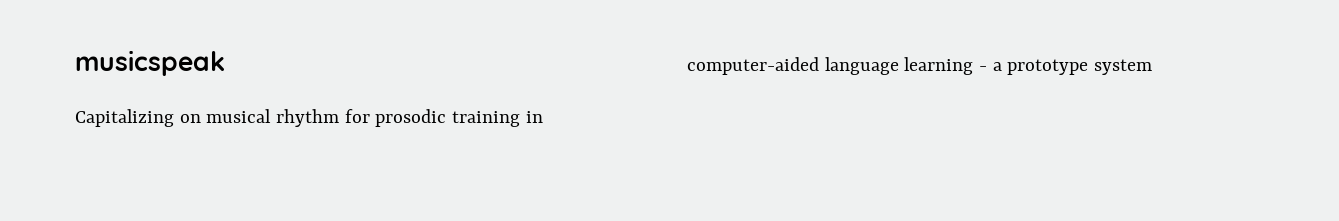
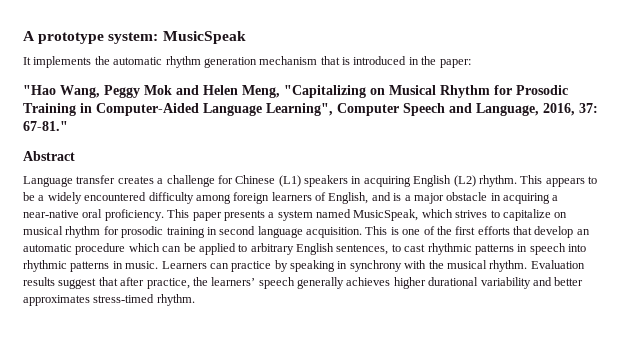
[75,50,225,76] [75,109,174,127] musicspeak // Capitalizing -> [23,31,246,44] [23,56,471,68] [23,85,568,98] [23,103,598,116] [23,121,68,131] [23,151,75,161] [23,175,597,187] [23,192,559,204] [23,209,551,221] A prototype system: MusicSpeak // It implements the automatic rhythm generation mechanism that is introduced in the paper: // "Hao Wang, Peggy Mok and Helen Meng, "Capitalizing on Musical Rhythm for Prosodic Training in Computer-Aided Language Learning", Computer Speech and Language, 2016, 37: 67-81." // Abstract // Language transfer creates a challenge for Chinese (L1) speakers in acquiring English (L2) rhythm. This appears to be a widely encountered difficulty among foreign learners of English, and is a major obstacle in acquiring a near-native oral proficiency. This paper presents a system named MusicSpeak, which strives to capitalize
[687,57,1153,75] computer-aided language learning - a prototype system -> [219,226,590,238] [23,243,586,255] [23,260,585,272] [23,277,584,289] [23,294,195,306] second language acquisition. This is one of the first efforts that develop an automatic procedure which can be applied to arbitrary English sentences, to cast rhythmic patterns in speech into rhythmic patterns in music. Learners can practice by speaking in synchrony with the musical rhythm. Evaluation results suggest that after practice, the learners’ speech generally achieves higher durational variability and better approximates stress-timed rhythm.

